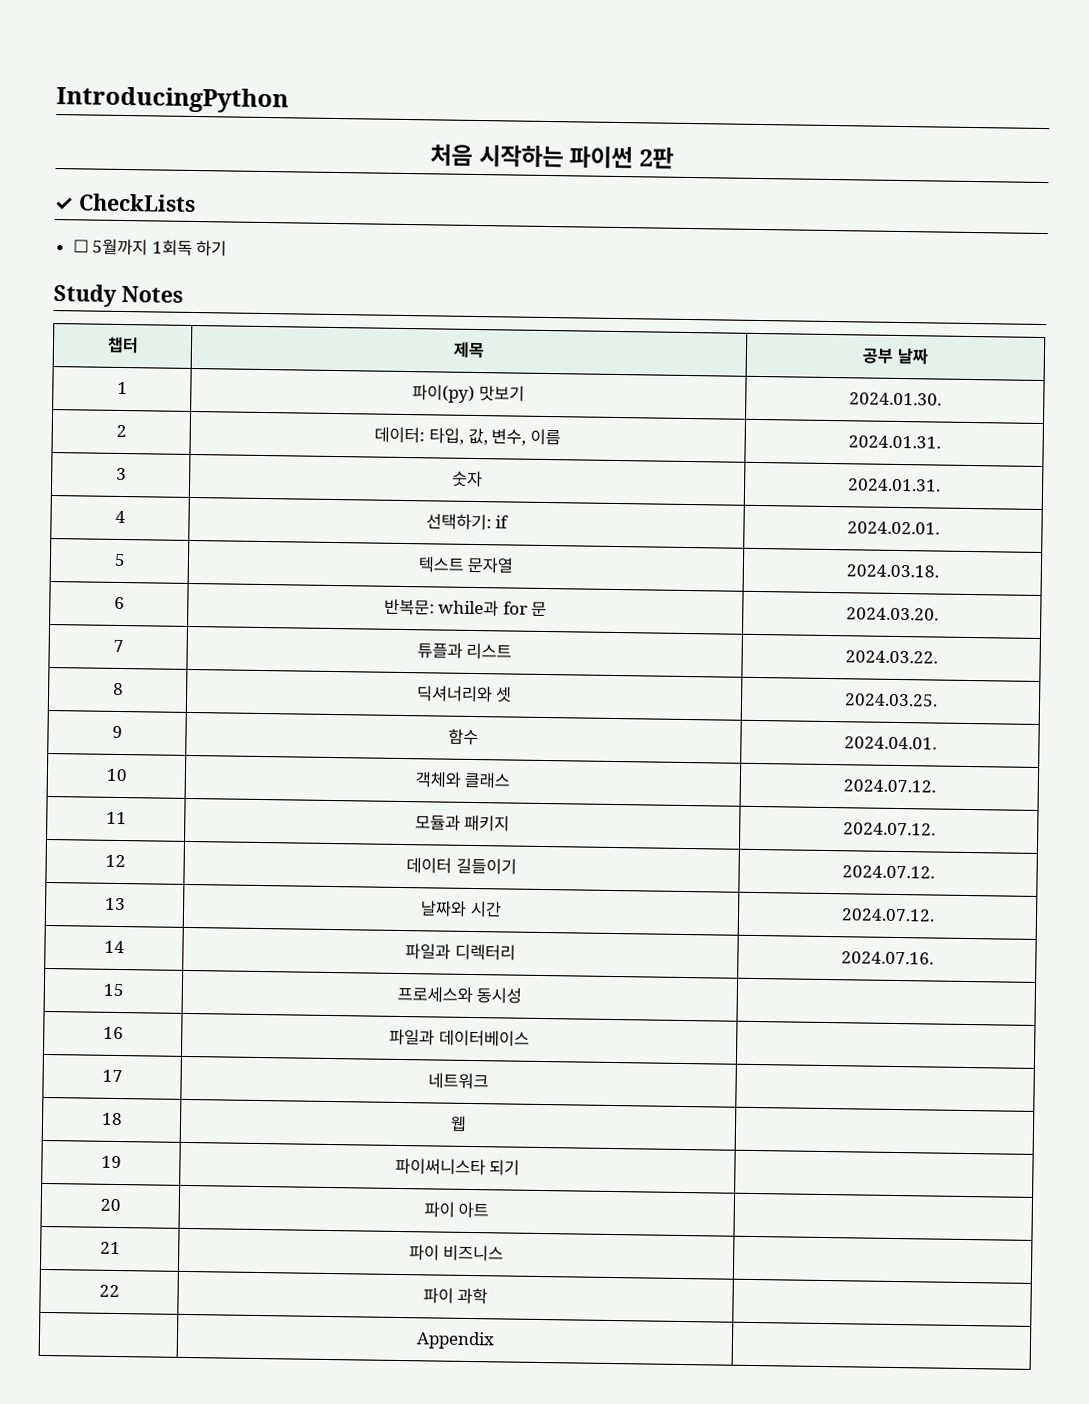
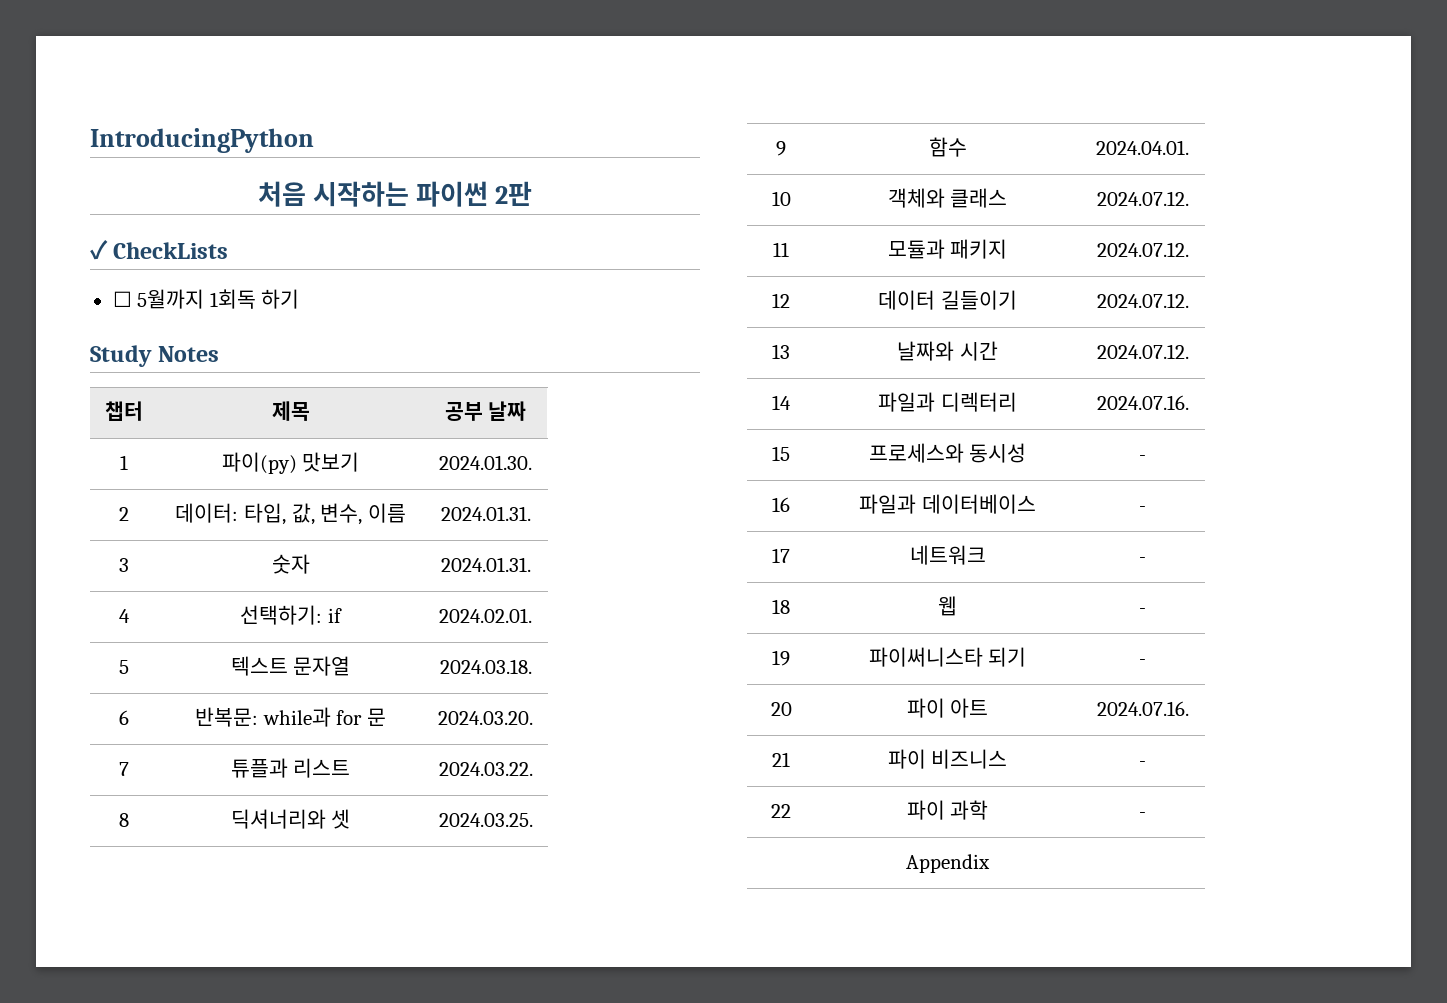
(523, 995) none -> [1139,455,1146,461] -
(530, 1038) none -> [1139,506,1146,512] -
(489, 1081) none -> [1139,557,1146,563] -
(467, 1123) none -> [1139,608,1146,614] -
(521, 1167) none -> [1139,659,1146,665] -
(490, 1210) none -> [1096,701,1189,716] 2024.07.16.
(505, 1253) none -> [1139,761,1146,767] -
(489, 1296) none -> [1139,812,1146,818] -

